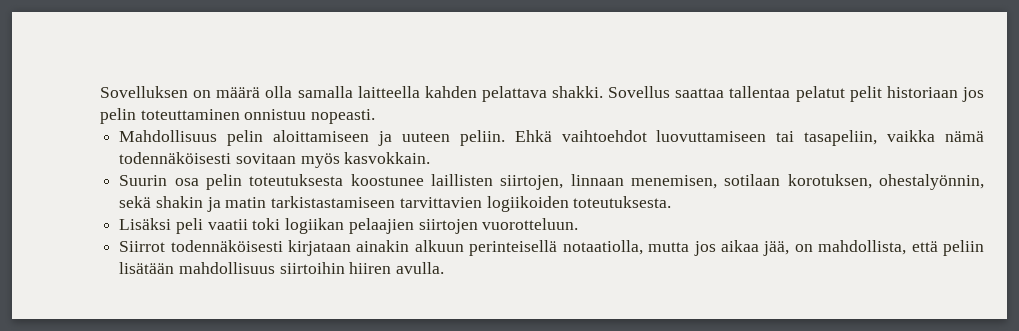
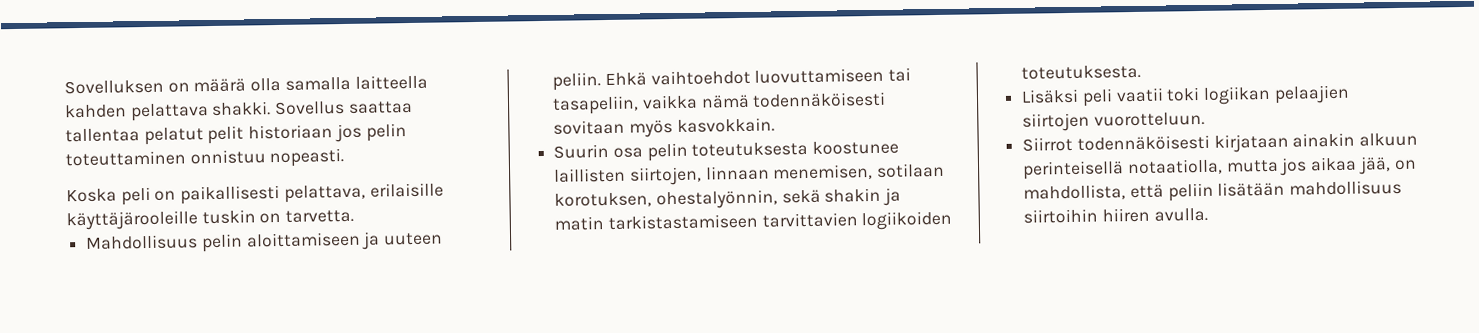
(376, 116) none -> [66,182,444,206] [66,209,355,231] // Koska peli on paikallisesti pelattava, erilaisille käyttäjärooleille tuskin on tarvetta.

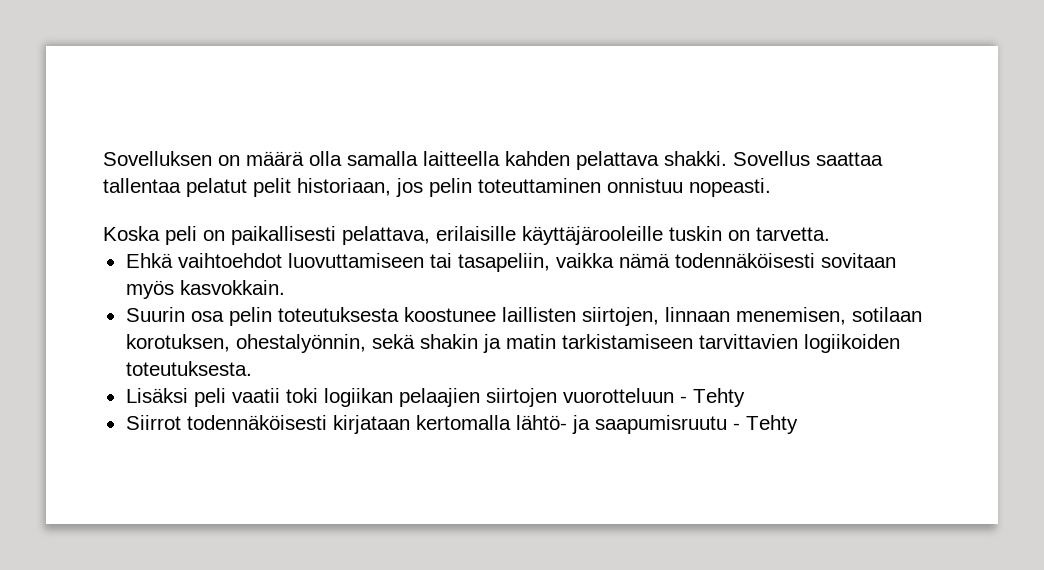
[248,124,334,140] historiaan -> [297,178,391,196] historiaan,
[85,231,444,253] [552,72,602,91] Mahdollisuus pelin aloittamiseen ja uuteen peliin. -> (830, 234) none
[607,213,758,231] tarkistastamiseen -> [561,334,693,349] tarkistamiseen
[1093,111,1205,127] vuorotteluun. -> [562,388,745,407] vuorotteluun - Tehty
[1292,132,1419,148] [1022,156,1417,180] [1023,179,1403,202] [1023,207,1208,224] ainakin alkuun perinteisellä notaatiolla, mutta jos aikaa jää, on mahdollista, että peliin lisätään mahdollisuus siirtoihin hiiren avulla. -> [415,415,798,434] kertomalla lähtö- ja saapumisruutu - Tehty

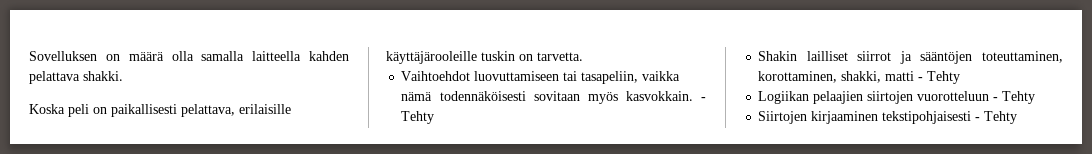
[733,151,883,166] [103,178,771,197] Sovellus saattaa tallentaa pelatut pelit historiaan, jos pelin toteuttaminen onnistuu nopeasti. -> (123, 76) none
[125,253,282,268] Ehkä vaihtoehdot -> [401,71,471,81] Vaihtoehdot
[125,307,922,326] [125,334,900,353] [125,361,252,376] [125,388,393,407] // Suurin osa pelin toteutuksesta koostunee laillisten siirtojen, linnaan menemisen, sotilaan korotuksen, ohestalyönnin, sekä shakin ja matin tarkistamiseen tarvittavien logiikoiden toteutuksesta. // Lisäksi peli vaatii toki logiikan -> [701,97,706,101] [401,111,435,124] [758,51,1063,64] [758,71,961,84] [758,91,810,104] - Tehty // Shakin lailliset siirrot ja sääntöjen toteuttaminen, korottaminen, shakki, matti - Tehty // Logiikan
[125,415,727,434] Siirrot todennäköisesti kirjataan kertomalla lähtö- ja saapumisruutu -> [758,111,972,124] Siirtojen kirjaaminen tekstipohjaisesti

